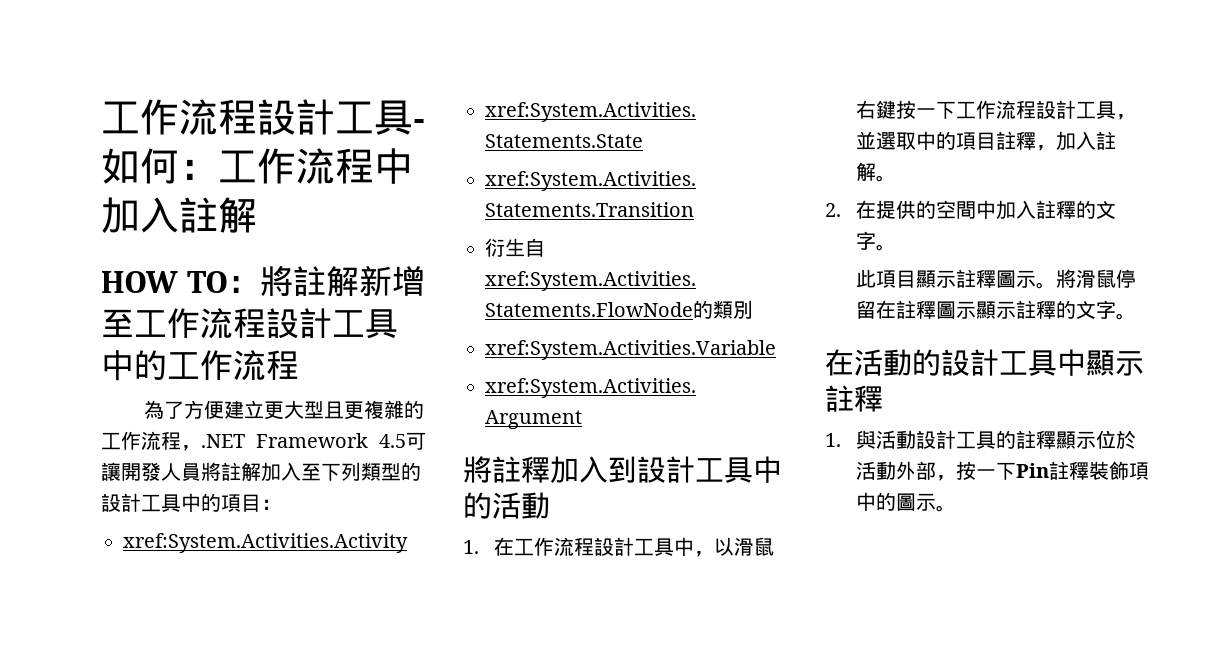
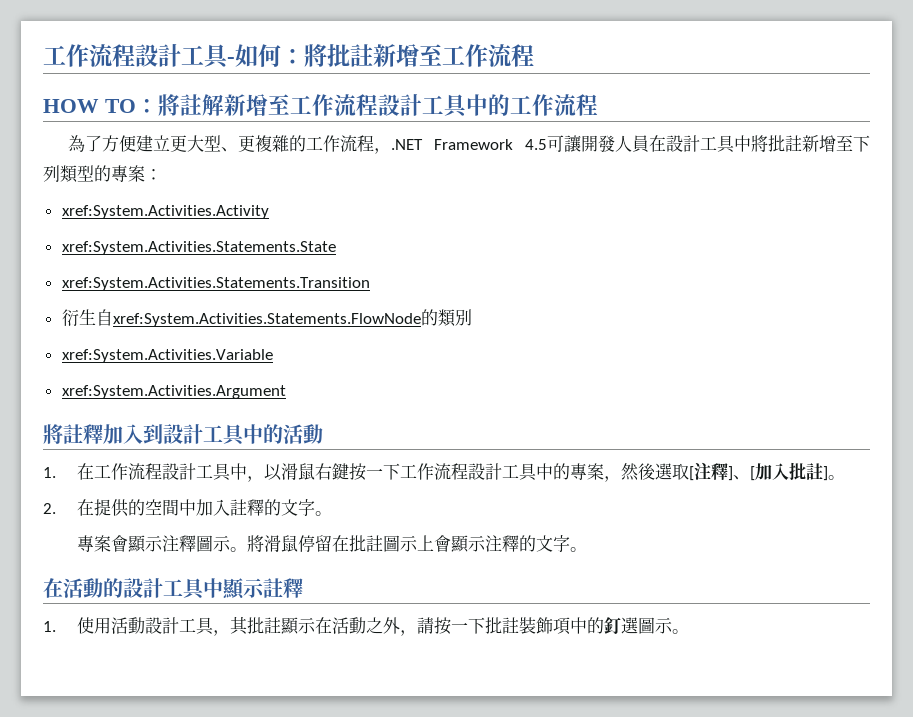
[218,148,413,184] [101,197,257,233] 工作流程中加入註解 -> [304,44,534,67] 將批註新增至工作流程
[324,401,345,419] 且 -> [221,147,239,152] 、
[201,462,421,482] [101,493,261,512] 將註解加入至下列類型的設計工具中的項目 -> [649,135,870,153] [43,165,145,183] 在設計工具中將批註新增至下列類型的專案
[1115,114,1136,120] [855,131,1116,151] [855,162,876,181] ，並選取中的項目註釋，加入註解 -> [535,462,828,482] 中的專案，然後選取[注釋]、[加入批註]
[855,269,976,288] 此項目顯示註 -> [76,535,179,553] 專案會顯示注
[895,300,1036,319] 註釋圖示顯示註 -> [348,535,502,553] 批註圖示上會顯示注
[855,430,876,449] 與 -> [76,617,111,634] 使用
[995,430,1136,449] [855,461,1089,481] 的註釋顯示位於活動外部，按一下Pin註釋 -> [212,616,519,636] ，其批註顯示在活動之外，請按一下批註
(896, 501) none -> [603,617,639,634] 釘選

